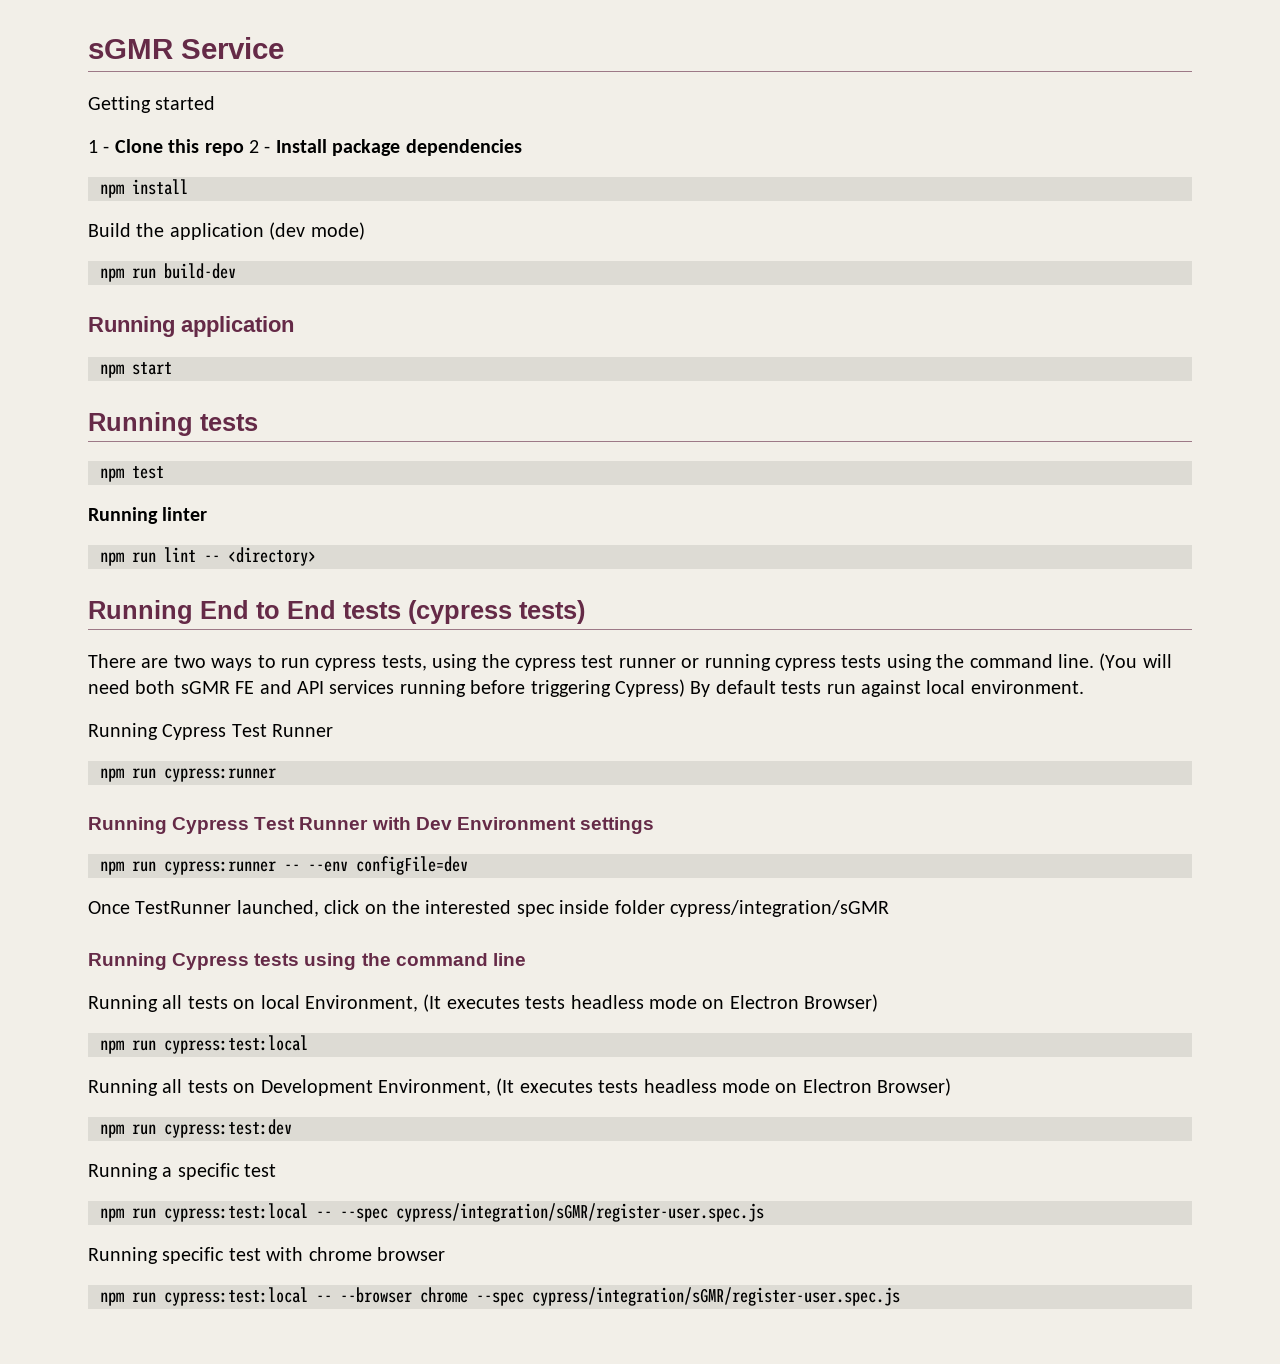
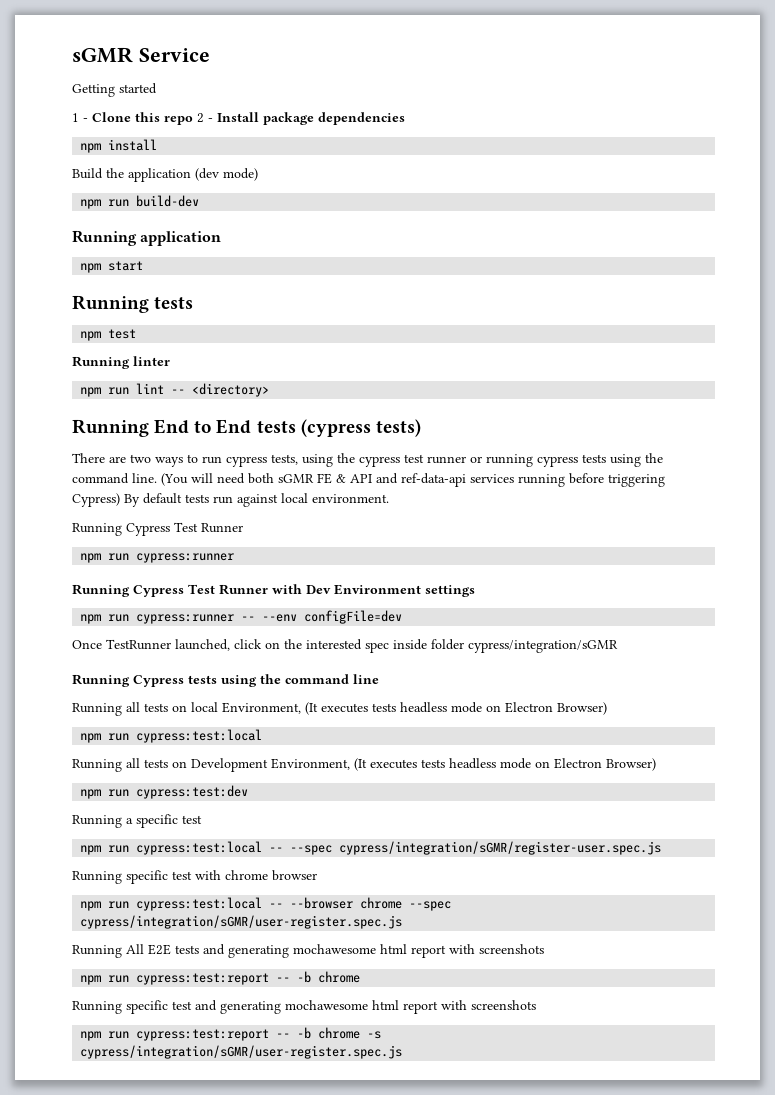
[259,680,324,694] and API -> [336,473,466,487] & API and ref-data-api
[532,1287,900,1306] cypress/integration/sGMR/register-user.spec.js -> [80,915,403,929] [72,944,544,958] [80,971,361,985] [72,1000,536,1014] [80,1027,382,1041] [80,1045,403,1059] cypress/integration/sGMR/user-register.spec.js // Running All E2E tests and generating mochawesome html report with screenshots // npm run cypress:test:report -- -b chrome // Running specific test and generating mochawesome html report with screenshots // npm run cypress:test:report -- -b chrome -s cypress/integration/sGMR/user-register.spec.js

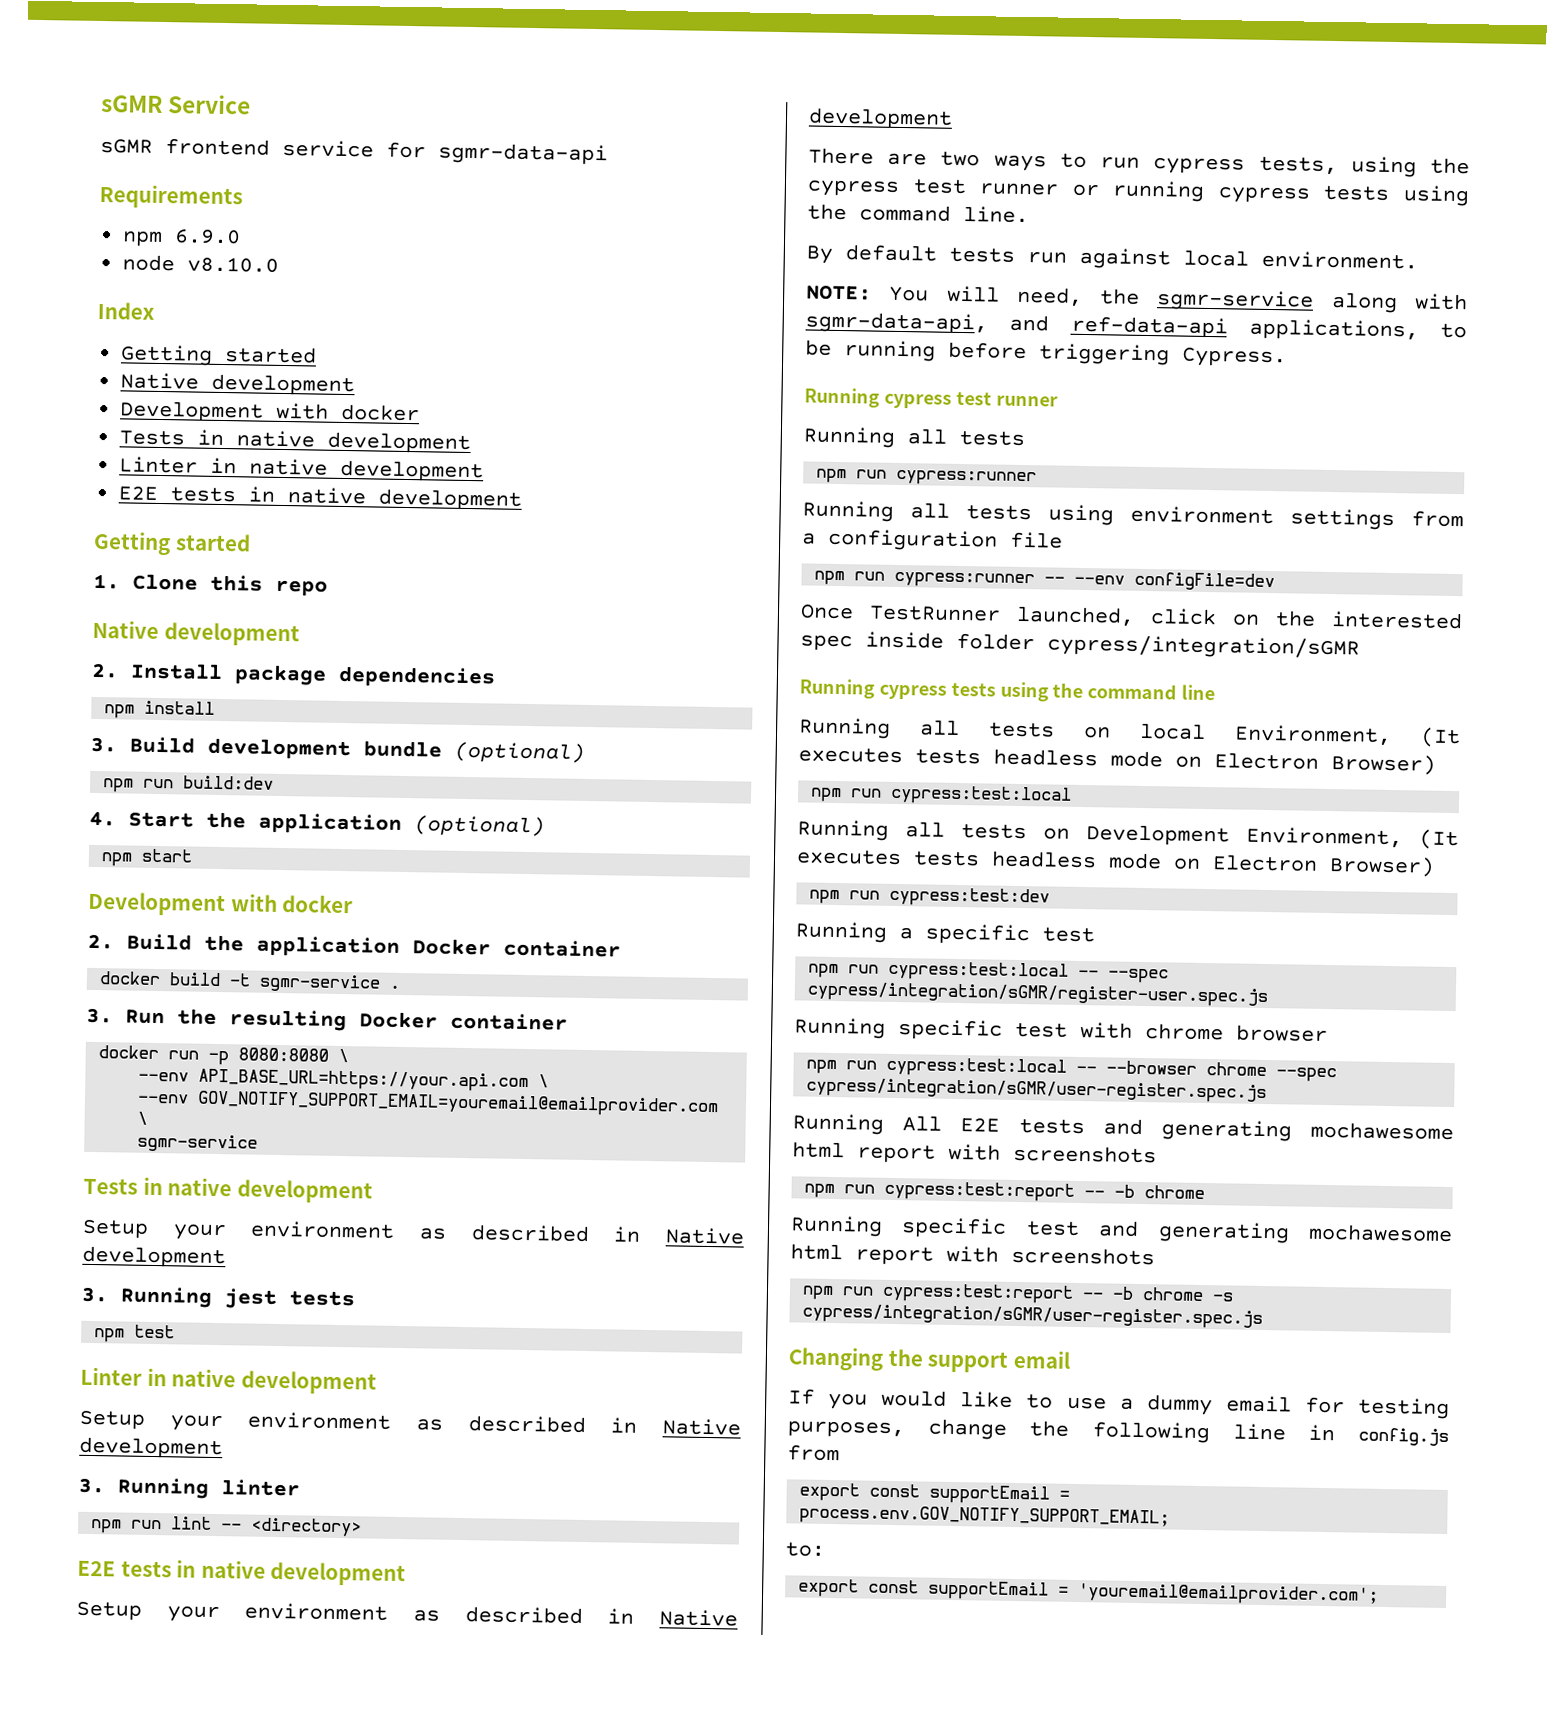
[72,83,157,97] [72,113,88,122] Getting started // 1 - -> [100,138,608,166] [99,183,243,210] [122,229,242,248] [122,254,280,273] [97,301,155,320] [120,344,318,366] [120,372,356,397] [120,400,421,423] [119,429,472,455] [119,456,485,483] [118,486,523,511] [93,530,251,556] [93,573,120,590] sGMR frontend service for sgmr-data-api // Requirements // npm 6.9.0 // node v8.10.0 // Index // Getting started // Native development // Development with docker // Tests in native development // Linter in native development // E2E tests in native development // Getting started // 1.
[197,113,213,123] 2 - -> [92,619,300,647] [91,663,119,679] // Native development // 2.
[72,168,258,182] [80,195,200,209] [72,230,222,246] Build the application (dev mode) // npm run build-dev // Running application -> [90,736,585,764] [102,775,275,793] [89,811,545,838] 3. Build development bundle (optional) // npm run build:dev // 4. Start the application (optional)
[72,295,194,313] [80,329,137,341] Running tests // npm test // -> [88,891,354,917] [87,933,621,958] [99,971,401,993] [86,1008,568,1032] [98,1045,350,1066] [138,1068,550,1093] [137,1090,720,1118] [137,1111,149,1125] [137,1133,259,1153] [83,1176,373,1204] [82,1219,744,1245] [82,1245,226,1269] [81,1286,355,1309] [94,1324,176,1343] [80,1366,377,1395] [79,1410,741,1436] [79,1436,223,1460] [78,1478,105,1494] Development with docker // 2. Build the application Docker container // docker build -t sgmr-service . // 3. Run the resulting Docker container // docker run -p 8080:8080 \ // --env API_BASE_URL=https://your.api.com \ // --env GOV_NOTIFY_SUPPORT_EMAIL=youremail@emailprovider.com \ // sgmr-service // Tests in native development // Setup your environment as described in Native development // 3. Running jest tests // npm test // Linter in native development // Setup your environment as described in Native development // 3.
[72,419,421,437] Running End to End tests (cypress tests) -> [77,1559,407,1587] [76,1601,738,1627] [808,107,953,130] E2E tests in native development // Setup your environment as described in Native development
[161,473,665,487] [72,493,120,507] (You will need both sGMR FE & API and ref-data-api services running before triggering Cypress) -> (1029, 214) //
[72,522,243,536] [80,553,235,563] [72,584,475,597] Running Cypress Test Runner // npm run cypress:runner // Running Cypress Test Runner with Dev Environment settings -> [806,285,1468,314] [805,311,1467,342] [805,339,1287,368] [804,387,1058,409] [803,426,1025,448] [816,468,1038,487] [802,500,1464,531] [802,528,1063,552] NOTE: You will need, the sgmr-service along with sgmr-data-api, and ref-data-api applications, to be running before triggering Cypress. // Running cypress test runner // Running all tests // npm run cypress:runner // Running all tests using environment settings from a configuration file
[133,675,184,687] Cypress -> [878,684,947,700] cypress
(403, 1052) none -> [788,1346,1071,1373] [788,1388,1450,1420] [787,1418,1449,1447] [787,1444,840,1462] [799,1482,1071,1505] [799,1504,1171,1529] [785,1542,825,1557] [798,1578,1380,1606] // Changing the support email // If you would like to use a dummy email for testing purposes, change the following line in config.js from // export const supportEmail = process.env.GOV_NOTIFY_SUPPORT_EMAIL; // to: // export const supportEmail = 'youremail@emailprovider.com';

